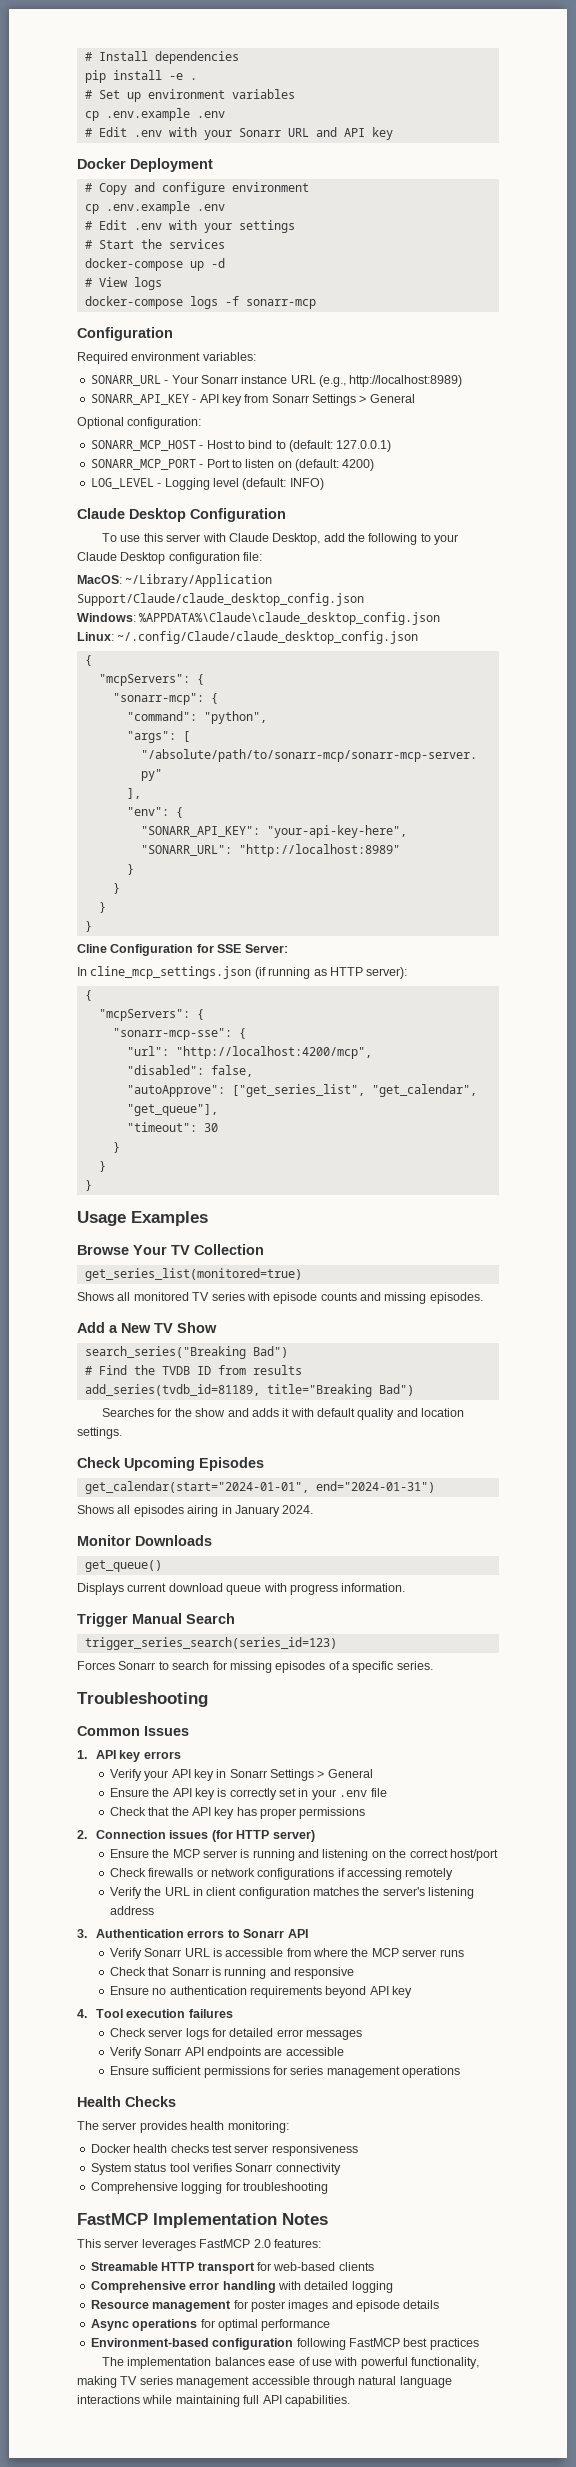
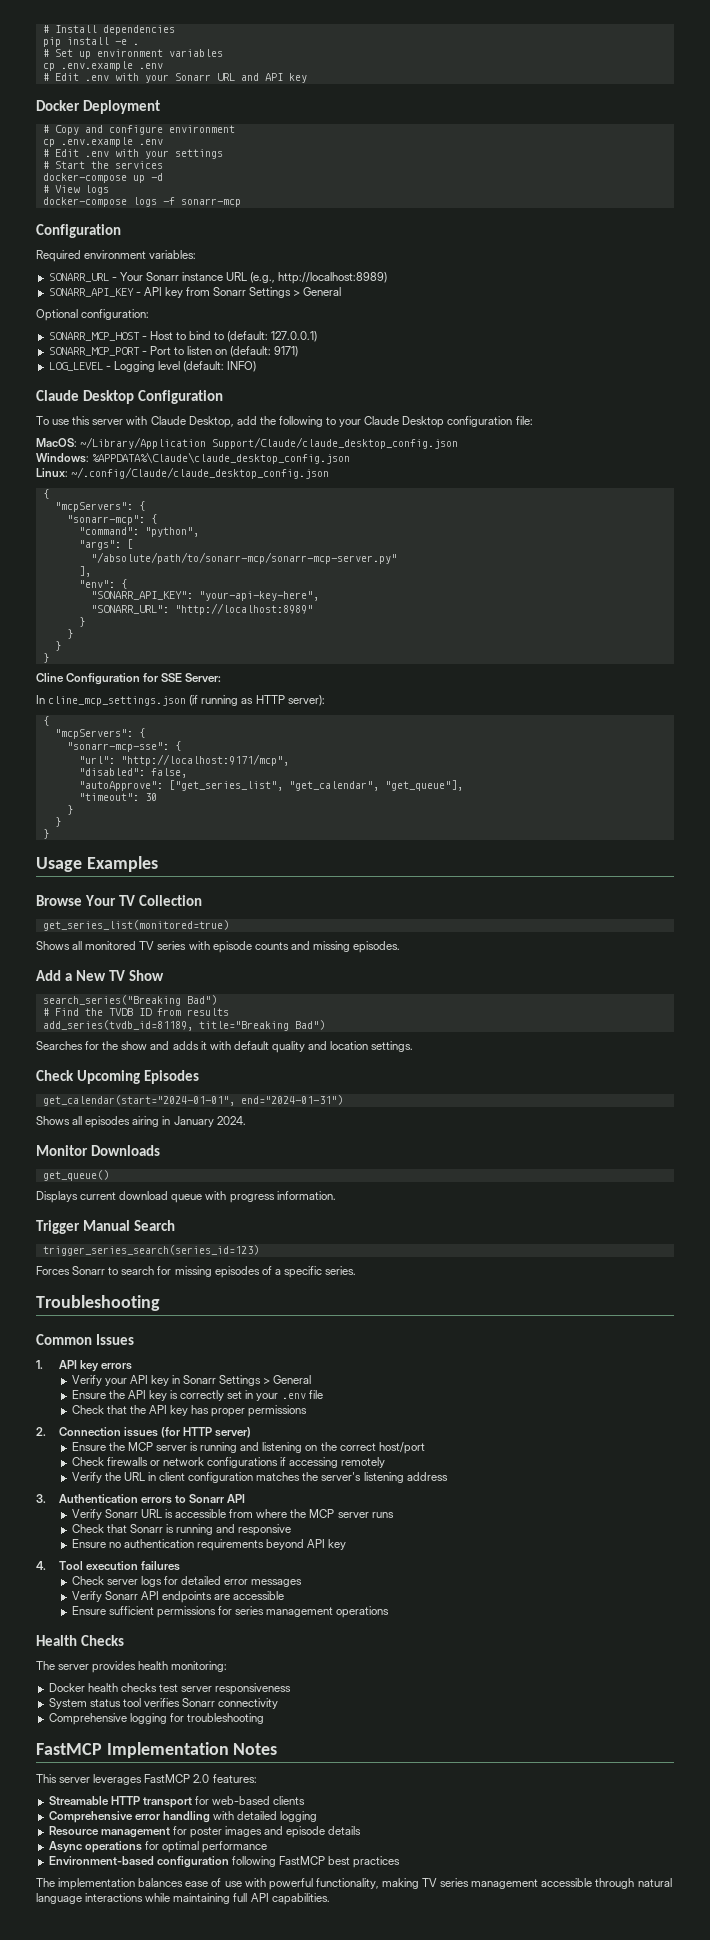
[342,459,375,471] 4200) -> [274,346,299,357] 9171)
[175,1046,372,1059] "http://localhost:4200/mcp", -> [120,754,289,766] "http://localhost:9171/mcp",

